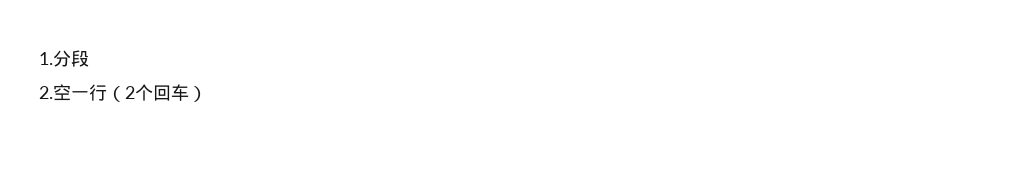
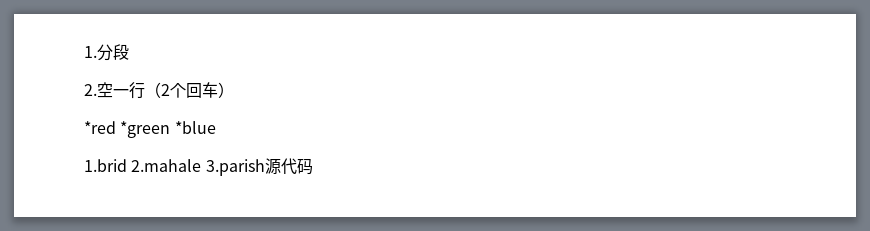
(207, 94) none -> [84,121,216,138] [84,158,313,176] // *red *green *blue // 1.brid 2.mahale 3.parish源代码

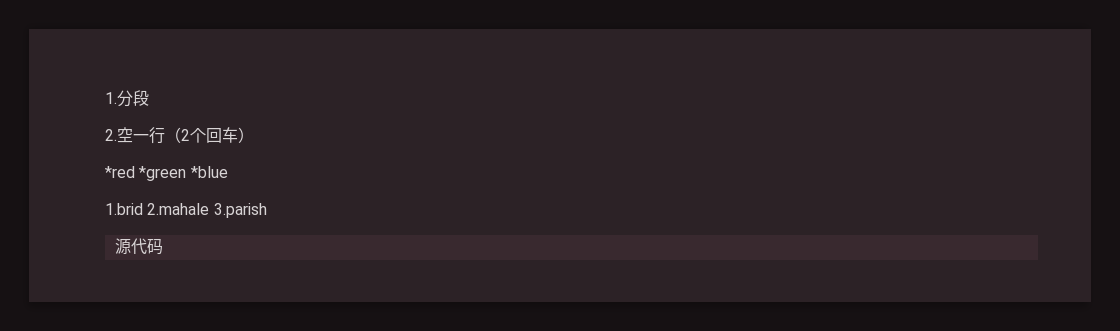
(265, 167) none -> (267, 210) //

